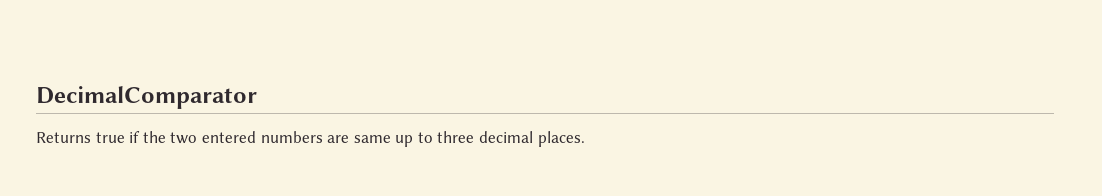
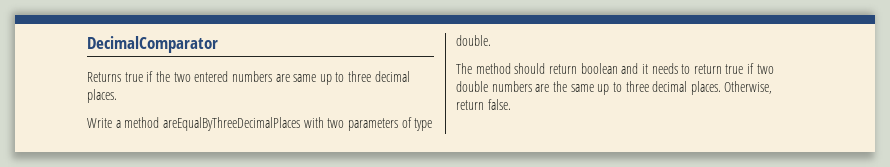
(585, 139) none -> [87,117,433,131] [456,35,491,46] [456,63,774,74] [456,81,773,95] [456,99,511,110] // Write a method areEqualByThreeDecimalPlaces with two parameters of type double. // The method should return boolean and it needs to return true if two double numbers are the same up to three decimal places. Otherwise, return false.

